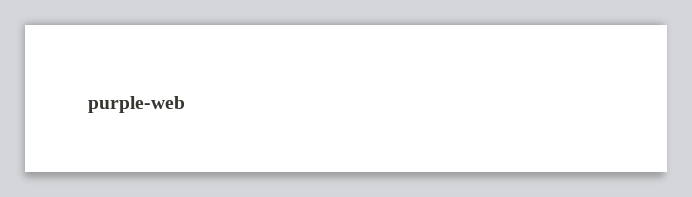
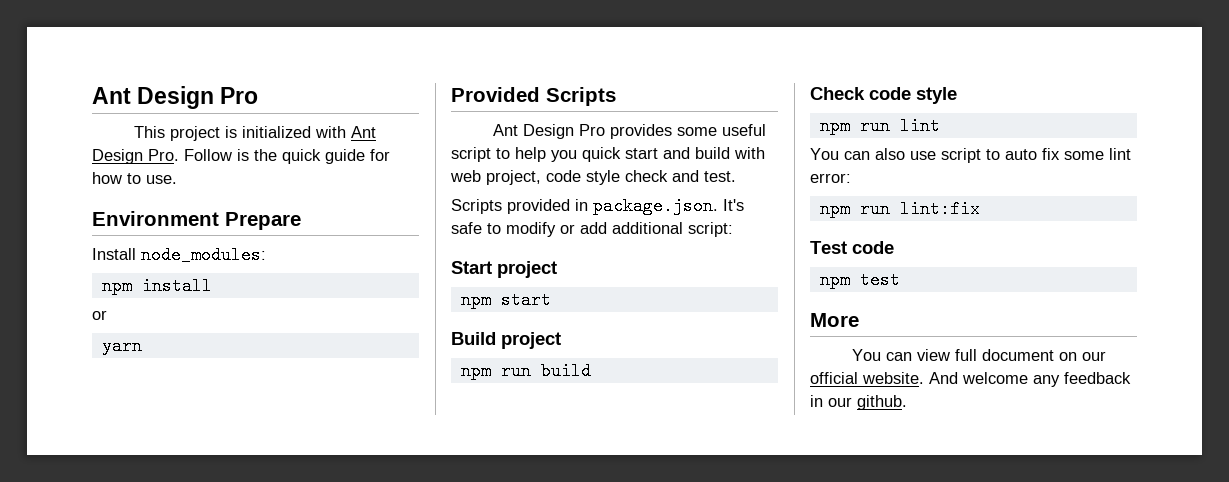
[88,96,185,113] purple-web -> [92,86,259,109] [133,126,376,141] [92,149,390,164] [92,172,177,184] [92,211,301,230] [92,246,266,264] [101,277,212,295] [92,310,107,320] [101,337,142,355] [451,87,616,106] [492,124,766,139] [451,147,765,162] [450,170,736,185] [451,197,744,215] [451,222,733,237] [451,261,557,278] [460,291,551,309] [451,332,561,349] [460,362,591,380] [810,87,957,104] [819,117,940,135] [810,148,1131,163] [810,173,851,183] [819,200,980,218] [810,241,894,254] [819,271,900,289] [810,313,859,327] [851,349,1106,361] [810,372,1131,387] [810,395,907,410] Ant Design Pro // This project is initialized with Ant Design Pro. Follow is the quick guide for how to use. // Environment Prepare // Install node_modules: // npm install // or // yarn // Provided Scripts // Ant Design Pro provides some useful script to help you quick start and build with web project, code style check and test. // Scripts provided in package.json. It's safe to modify or add additional script: // Start project // npm start // Build project // npm run build // Check code style // npm run lint // You can also use script to auto fix some lint error: // npm run lint:fix // Test code // npm test // More // You can view full document on our official website. And welcome any feedback in our github.

